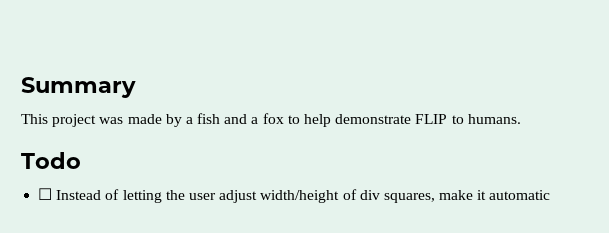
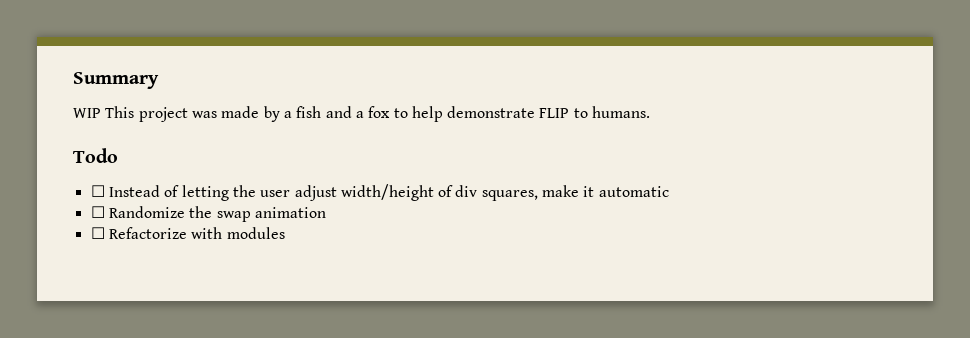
(136, 87) none -> [73,108,101,118] WIP
(551, 195) none -> [90,206,326,222] [90,227,285,239] // ☐ Randomize the swap animation // ☐ Refactorize with modules

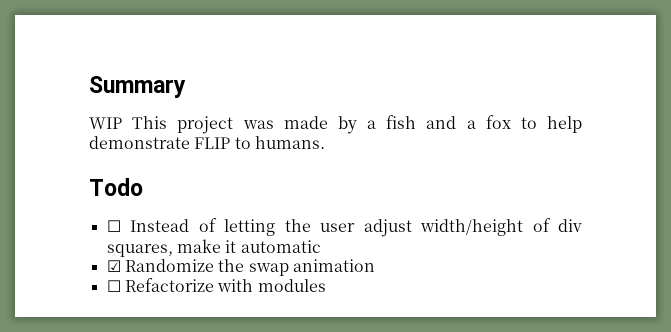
[90,206,105,218] ☐ -> [106,260,121,272] ☑

